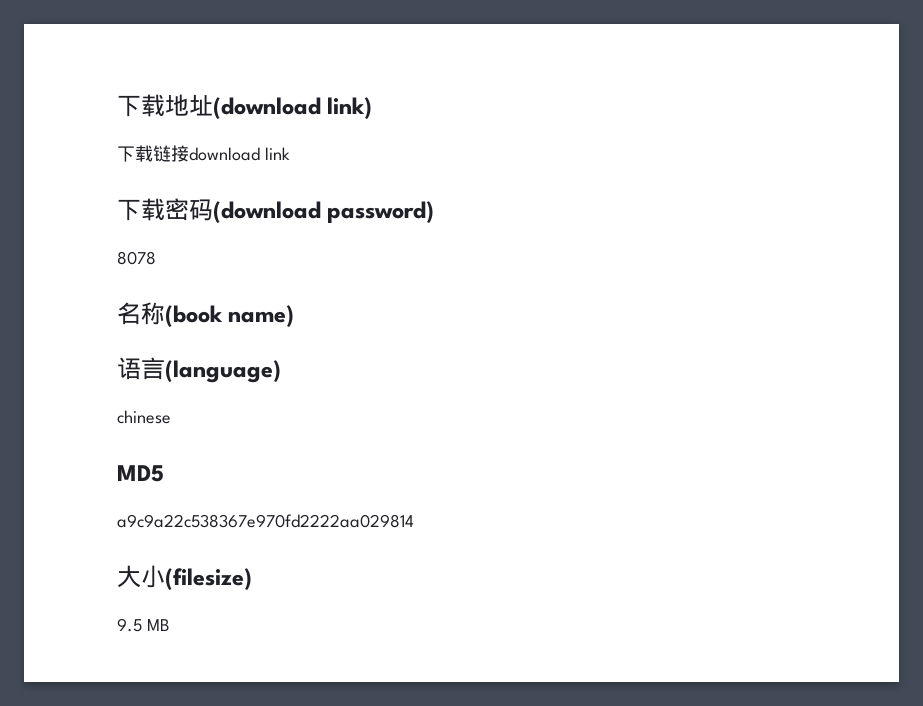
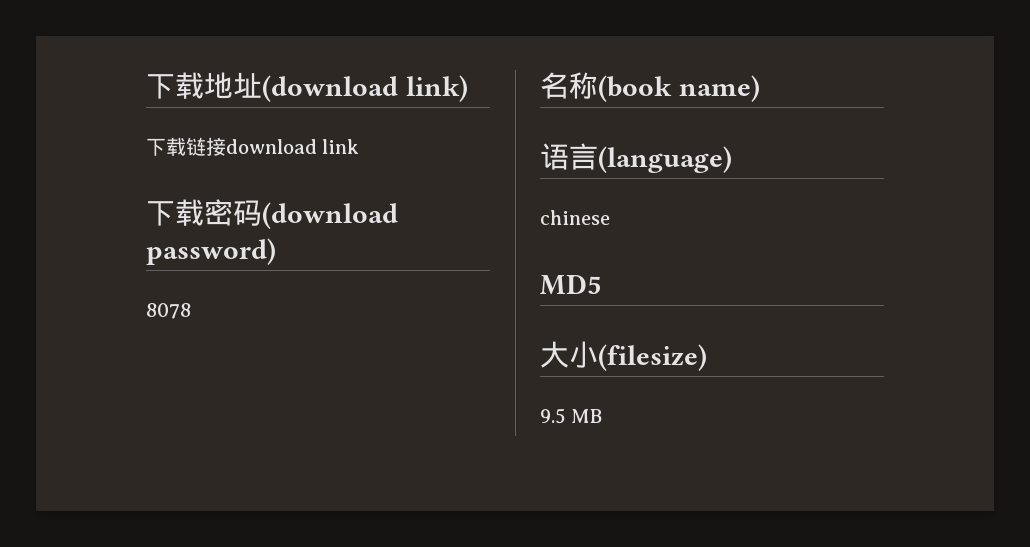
[117,514,414,528] // a9c9a22c538367e970fd2222aa029814 -> (602, 284) none

